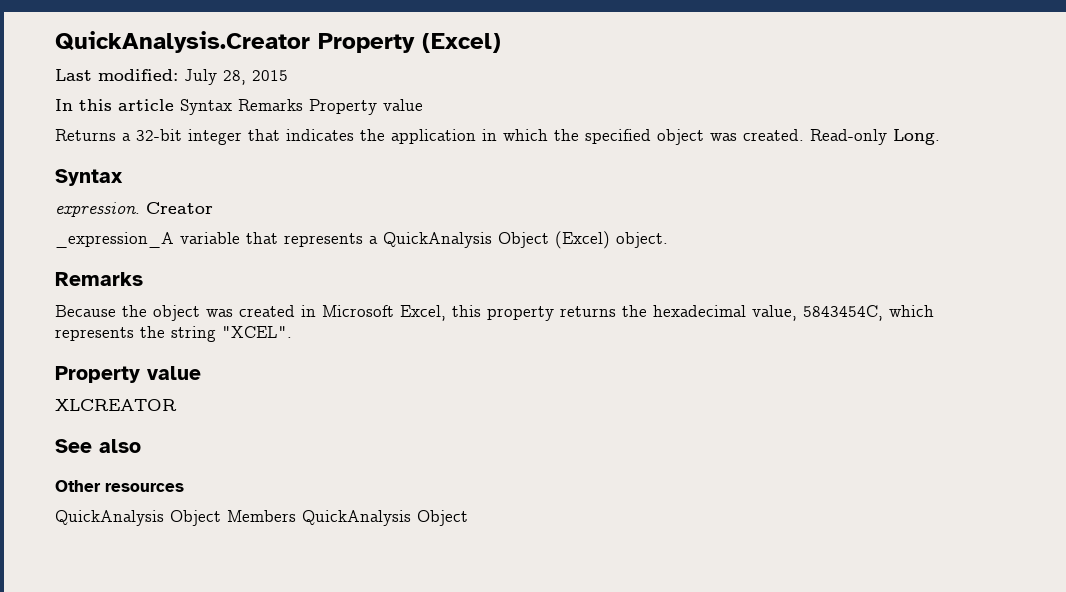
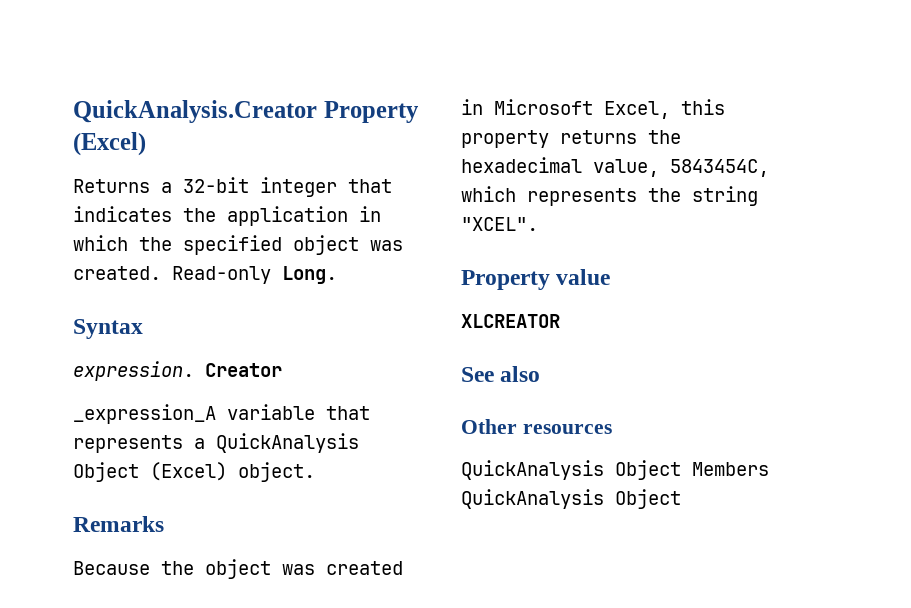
[55,69,288,85] [55,99,423,115] // Last modified: July 28, 2015 // In this article Syntax Remarks Property value -> (146, 144) none

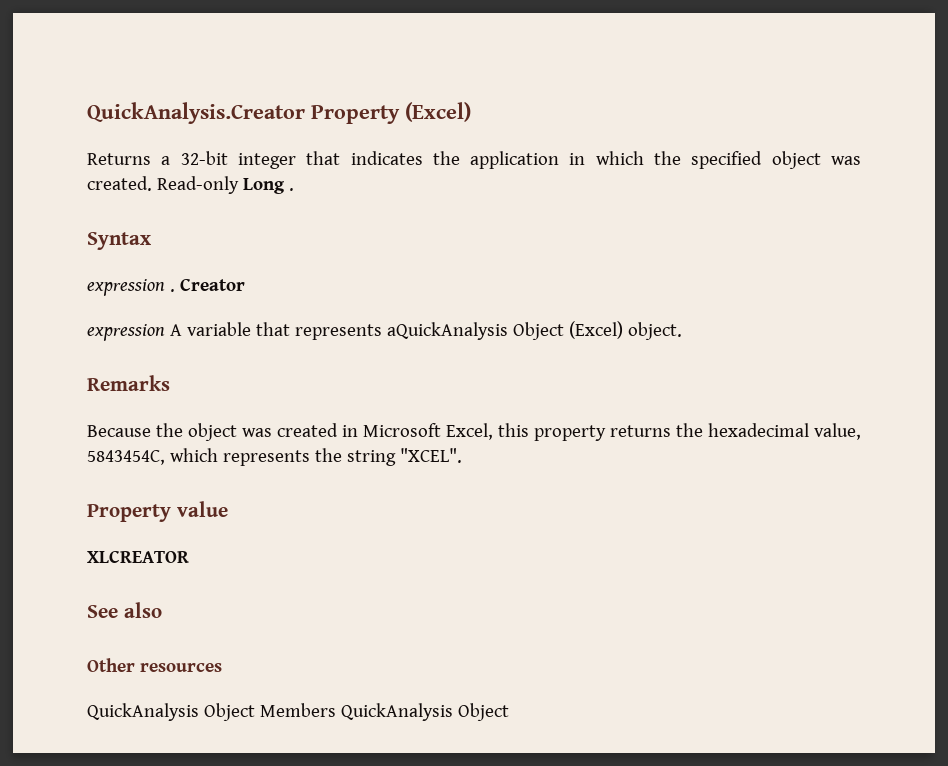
[282,266,337,284] Long. -> [242,178,294,194] Long .
[73,361,194,381] expression. -> [87,279,175,296] expression .
[73,404,216,424] _expression_A -> [87,324,182,341] expression A
[194,433,359,453] a QuickAnalysis -> [386,322,508,340] aQuickAnalysis

